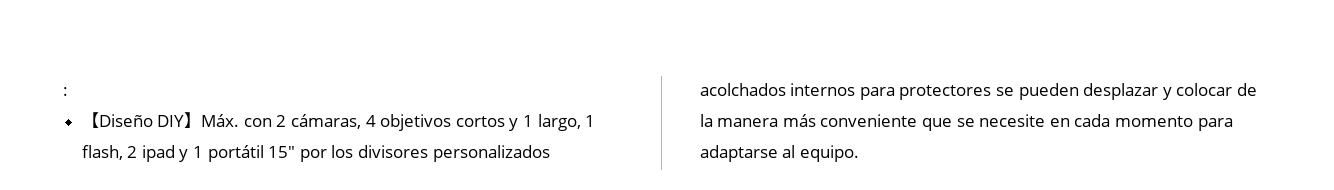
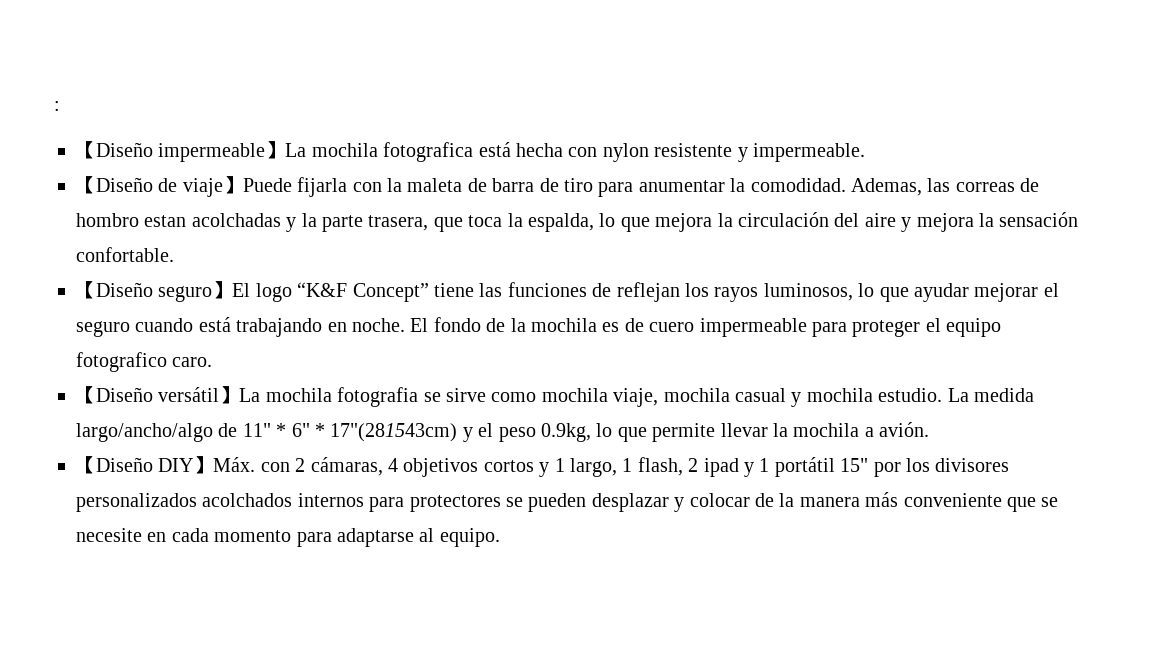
(68, 91) none -> [76,141,865,162] [76,176,1040,197] [76,212,1079,232] [76,247,174,262] [76,281,1059,302] [76,317,1002,337] [76,352,213,372] [76,386,1034,407] [76,422,930,442] // 【Diseño impermeable】La mochila fotografica está hecha con nylon resistente y impermeable. // 【Diseño de viaje】Puede fijarla con la maleta de barra de tiro para anumentar la comodidad. Ademas, las correas de hombro estan acolchadas y la parte trasera, que toca la espalda, lo que mejora la circulación del aire y mejora la sensación confortable. // 【Diseño seguro】El logo “K&F Concept” tiene las funciones de reflejan los rayos luminosos, lo que ayudar mejorar el seguro cuando está trabajando en noche. El fondo de la mochila es de cuero impermeable para proteger el equipo fotografico caro. // 【Diseño versátil】La mochila fotografia se sirve como mochila viaje, mochila casual y mochila estudio. La medida largo/ancho/algo de 11" * 6" * 17"(281543cm) y el peso 0.9kg, lo que permite llevar la mochila a avión.

